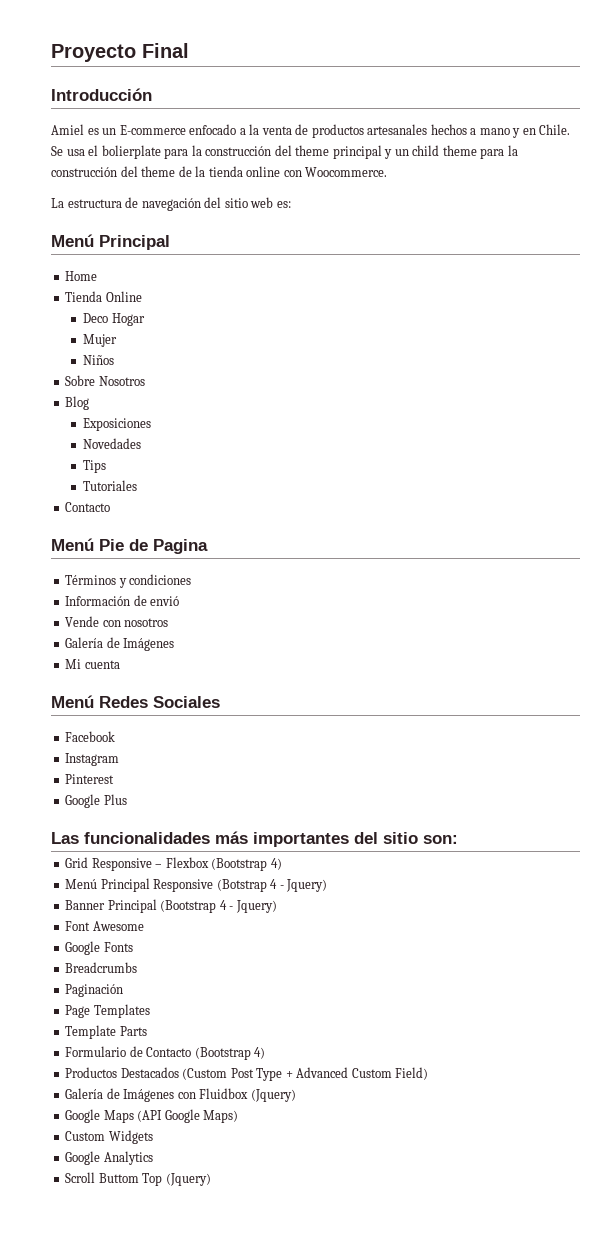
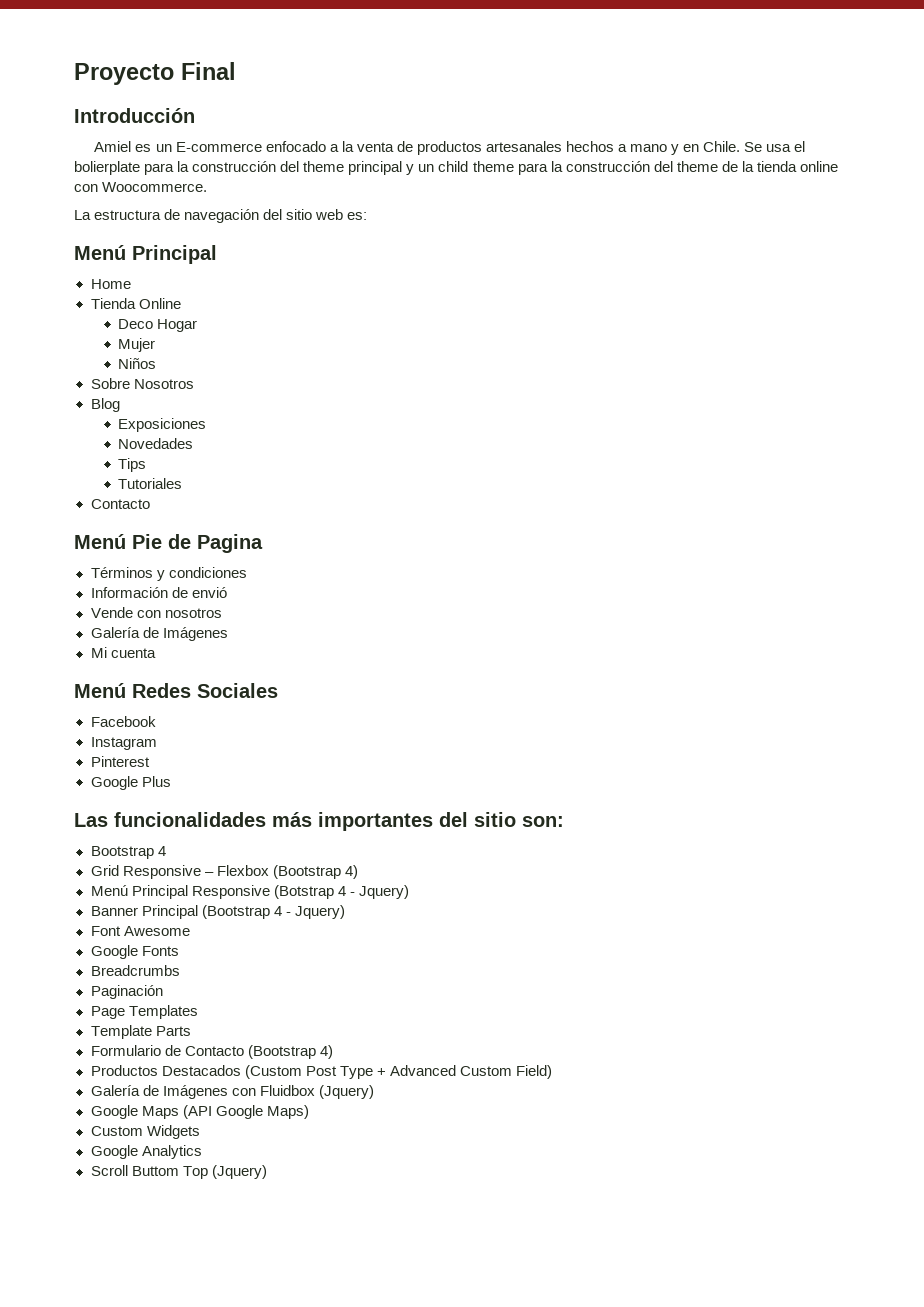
(458, 839) none -> [90,846,166,859] // Bootstrap 4

